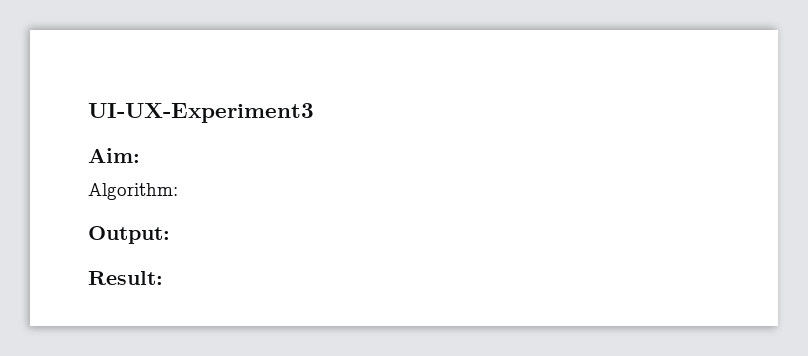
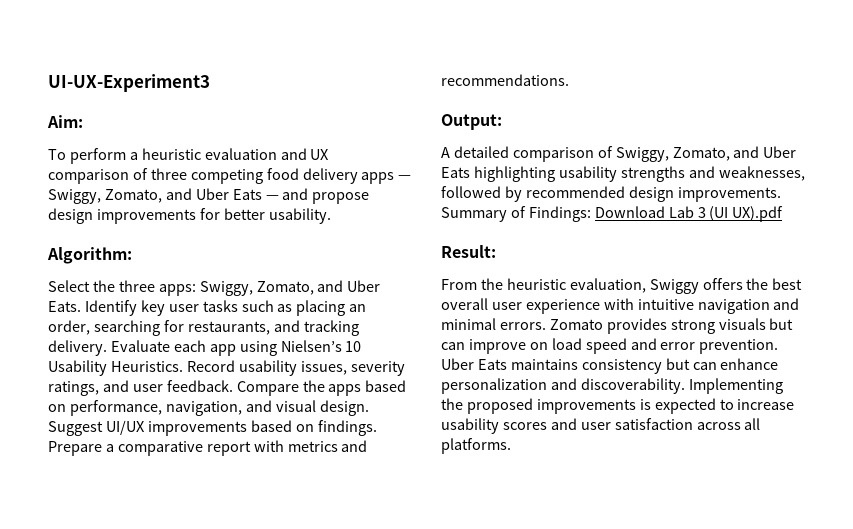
[88,183,178,200] [88,226,170,244] [88,271,163,285] Algorithm: // Output: // Result: -> [48,148,330,164] [48,168,412,184] [48,188,370,204] [48,208,331,224] [47,247,132,264] [48,280,381,296] [48,300,367,316] [48,320,359,336] [48,340,362,356] [48,360,405,376] [48,380,407,396] [48,400,369,416] [48,420,377,436] [48,440,368,456] [441,74,569,86] [441,114,502,130] [441,146,797,162] [441,166,805,182] [441,186,781,202] [441,206,784,222] [441,245,496,258] [441,278,803,294] [441,298,800,314] [441,318,794,334] [441,338,779,354] [441,358,779,374] [441,378,783,394] [441,398,795,414] [441,418,761,434] [441,438,511,454] To perform a heuristic evaluation and UX comparison of three competing food delivery apps — Swiggy, Zomato, and Uber Eats — and propose design improvements for better usability. // Algorithm: // Select the three apps: Swiggy, Zomato, and Uber Eats. Identify key user tasks such as placing an order, searching for restaurants, and tracking delivery. Evaluate each app using Nielsen’s 10 Usability Heuristics. Record usability issues, severity ratings, and user feedback. Compare the apps based on performance, navigation, and visual design. Suggest UI/UX improvements based on findings. Prepare a comparative report with metrics and recommendations. // Output: // A detailed comparison of Swiggy, Zomato, and Uber Eats highlighting usability strengths and weaknesses, followed by recommended design improvements. Summary of Findings: Download Lab 3 (UI UX).pdf // Result: // From the heuristic evaluation, Swiggy offers the best overall user experience with intuitive navigation and minimal errors. Zomato provides strong visuals but can improve on load speed and error prevention. Uber Eats maintains consistency but can enhance personalization and discoverability. Implementing the proposed improvements is expected to increase usability scores and user satisfaction across all platforms.

